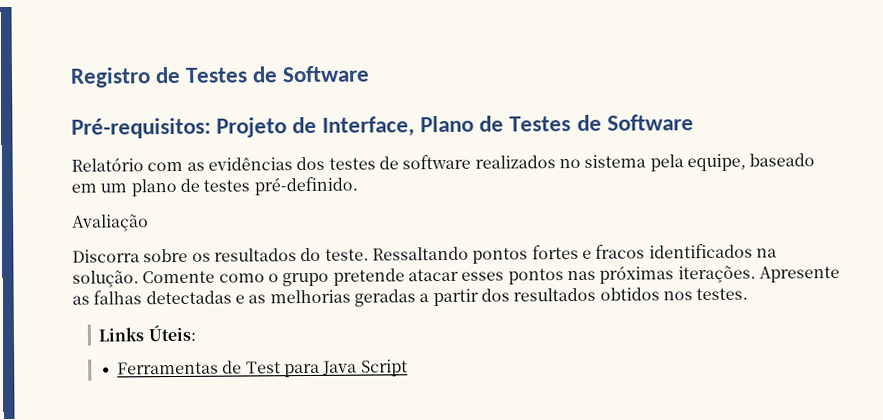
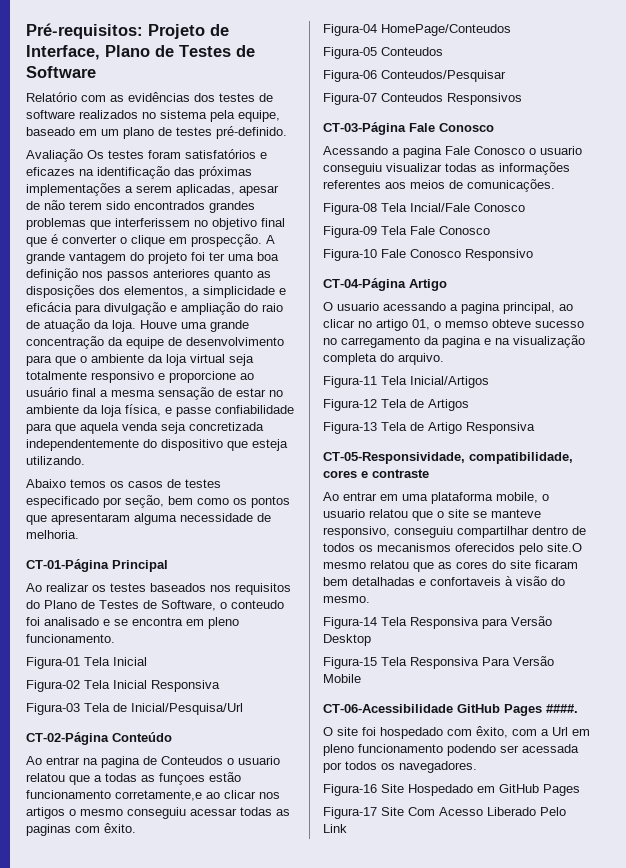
[70,65,371,88] Registro de Testes de Software // -> (26, 31) none
[72,243,777,264] [72,265,840,288] [72,287,749,307] [98,324,196,342] [117,359,408,378] // Discorra sobre os resultados do teste. Ressaltando pontos fortes e fracos identificados na solução. Comente como o grupo pretende atacar esses pontos nas próximas iterações. Apresente as falhas detectadas e as melhorias geradas a partir dos resultados obtidos nos testes. // Links Úteis: // Ferramentas de Test para Java Script -> [87,149,267,159] [26,166,252,179] [26,183,279,196] [26,200,255,213] [26,218,285,230] [26,234,275,247] [26,252,279,264] [26,268,271,281] [26,285,286,298] [26,302,283,315] [26,319,249,332] [26,336,284,349] [26,354,254,366] [26,371,254,383] [26,387,283,400] [26,404,294,417] [26,422,264,434] [26,439,288,451] [26,456,85,465] [26,479,221,488] [26,495,290,508] [26,513,271,525] [26,530,79,539] [26,559,168,572] [26,583,291,595] [26,600,284,611] [26,617,239,629] [26,634,115,643] [26,657,147,669] [26,680,220,692] [26,703,243,715] [26,732,172,745] [26,756,280,768] [26,772,241,785] [26,790,280,801] [26,807,290,819] [26,823,136,836] [323,24,511,36] [323,47,443,59] [323,70,506,82] [323,93,522,105] [323,122,494,135] [323,146,582,158] [323,162,570,175] [323,179,555,192] [323,203,525,215] [323,226,490,238] [323,249,533,261] [323,278,447,291] [323,302,573,314] [323,319,584,331] [323,335,585,348] [323,353,444,365] [323,376,489,388] [323,399,469,411] [323,422,535,434] [323,452,573,464] [323,469,429,478] [323,492,549,504] [323,509,541,521] [323,526,586,538] [323,543,582,555] [323,560,578,572] [323,576,565,586] [323,596,370,603] [323,616,552,629] [323,634,371,646] [323,656,554,669] [323,674,361,683] [323,704,578,716] [323,726,590,739] [323,744,579,756] [323,761,477,773] [323,784,580,796] [323,807,566,819] [323,824,347,833] Os testes foram satisfatórios e eficazes na identificação das próximas implementações a serem aplicadas, apesar de não terem sido encontrados grandes problemas que interferissem no objetivo final que é converter o clique em prospecção. A grande vantagem do projeto foi ter uma boa definição nos passos anteriores quanto as disposições dos elementos, a simplicidade e eficácia para divulgação e ampliação do raio de atuação da loja. Houve uma grande concentração da equipe de desenvolvimento para que o ambiente da loja virtual seja totalmente responsivo e proporcione ao usuário final a mesma sensação de estar no ambiente da loja física, e passe confiabilidade para que aquela venda seja concretizada independentemente do dispositivo que esteja utilizando. // Abaixo temos os casos de testes especificado por seção, bem como os pontos que apresentaram alguma necessidade de melhoria. // CT-01-Página Principal // Ao realizar os testes baseados nos requisitos do Plano de Testes de Software, o conteudo foi analisado e se encontra em pleno funcionamento. // Figura-01 Tela Inicial // Figura-02 Tela Inicial Responsiva // Figura-03 Tela de Inicial/Pesquisa/Url // CT-02-Página Conteúdo // Ao entrar na pagina de Conteudos o usuario relatou que a todas as funçoes estão funcionamento corretamente,e ao clicar nos artigos o mesmo conseguiu acessar todas as paginas com êxito. // Figura-04 HomePage/Conteudos // Figura-05 Conteudos // Figura-06 Conteudos/Pesquisar // Figura-07 Conteudos Responsivos // CT-03-Página Fale Conosco // Acessando a pagina Fale Conosco o usuario conseguiu visualizar todas as informações referentes aos meios de comunicações. // Figura-08 Tela Incial/Fale Conosco // Figura-09 Tela Fale Conosco // Figura-10 Fale Conosco Responsivo // CT-04-Página Artigo // O usuario acessando a pagina principal, ao clicar no artigo 01, o memso obteve sucesso no carregamento da pagina e na visualização completa do arquivo. // Figura-11 Tela Inicial/Artigos // Figura-12 Tela de Artigos // Figura-13 Tela de Artigo Responsiva // CT-05-Responsividade, compatibilidade, cores e contraste // Ao entrar em uma plataforma mobile, o usuario relatou que o site se manteve responsivo, conseguiu compartilhar dentro de todos os mecanismos oferecidos pelo site.O mesmo relatou que as cores do site ficaram bem detalhadas e confortaveis à visão do mesmo. // Figura-14 Tela Responsiva para Versão Desktop // Figura-15 Tela Responsiva Para Versão Mobile // CT-06-Acessibilidade GitHub Pages ####. // O site foi hospedado com êxito, com a Url em pleno funcionamento podendo ser acessada por todos os navegadores. // Figura-16 Site Hospedado em GitHub Pages // Figura-17 Site Com Acesso Liberado Pelo Link

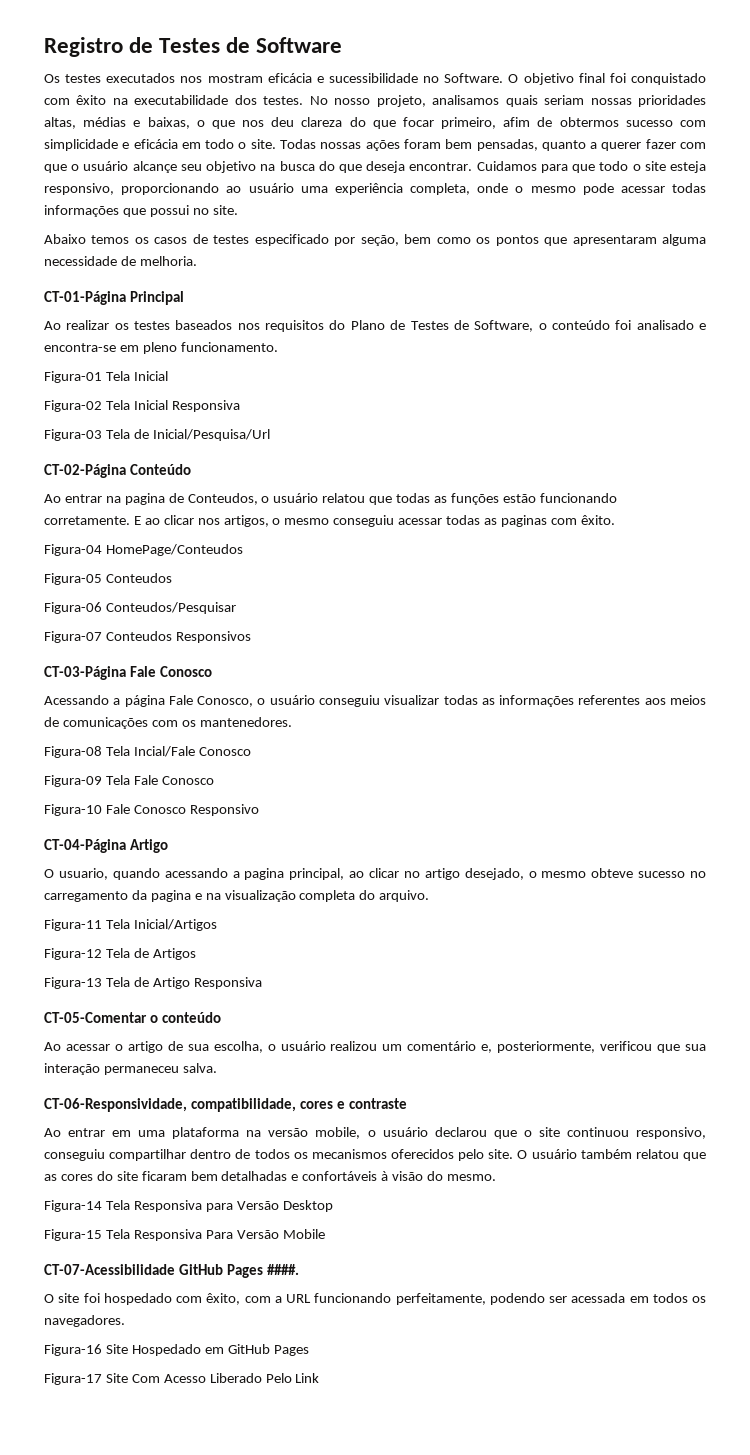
[26,23,229,39] [26,45,150,60] Pré-requisitos: Projeto de Interface, Plano -> [44,37,123,57] Registro
[26,92,273,102] [26,110,280,122] [26,126,287,139] [26,149,267,162] [26,166,252,179] [26,183,279,196] [26,200,255,213] [26,218,285,230] [26,234,275,247] [26,252,279,264] [26,268,271,281] [26,285,286,298] [26,302,283,315] [26,319,249,332] [26,336,284,349] [26,354,254,366] [26,371,254,383] [26,387,283,400] [26,404,294,417] [26,422,264,434] [26,439,288,451] [26,456,85,465] Relatório com as evidências dos testes de software realizados no sistema pela equipe, baseado em um plano de testes pré-definido. // Avaliação Os testes foram satisfatórios e eficazes na identificação das próximas implementações a serem aplicadas, apesar de não terem sido encontrados grandes problemas que interferissem no objetivo final que é converter o clique em prospecção. A grande vantagem do projeto foi ter uma boa definição nos passos anteriores quanto as disposições dos elementos, a simplicidade e eficácia para divulgação e ampliação do raio de atuação da loja. Houve uma grande concentração da equipe de desenvolvimento para que o ambiente da loja virtual seja totalmente responsivo e proporcione ao usuário final a mesma sensação de estar no ambiente da loja física, e passe confiabilidade para que aquela venda seja concretizada independentemente do dispositivo que esteja utilizando. -> [44,73,706,85] [44,95,706,107] [44,117,706,129] [44,139,706,151] [44,161,706,173] [44,183,706,195] [44,205,238,217] Os testes executados nos mostram eficácia e sucessibilidade no Software. O objetivo final foi conquistado com êxito na executabilidade dos testes. No nosso projeto, analisamos quais seriam nossas prioridades altas, médias e baixas, o que nos deu clareza do que focar primeiro, afim de obtermos sucesso com simplicidade e eficácia em todo o site. Todas nossas ações foram bem pensadas, quanto a querer fazer com que o usuário alcançe seu objetivo na busca do que deseja encontrar. Cuidamos para que todo o site esteja responsivo, proporcionando ao usuário uma experiência completa, onde o mesmo pode acessar todas informações que possui no site.
[231,600,284,609] conteudo -> [551,320,610,330] conteúdo
[114,617,183,626] se encontra -> [44,343,116,352] encontra-se
[161,756,280,765] [26,772,241,785] [26,790,202,801] Conteudos o usuario relatou que a todas as funçoes estão funcionamento corretamente,e -> [187,493,617,505] [44,516,141,525] Conteudos, o usuário relatou que todas as funções estão funcionando corretamente. E
[26,807,65,819] artigos -> [223,515,269,527] artigos,
[403,146,582,158] pagina Fale Conosco o usuario -> [124,695,315,707] página Fale Conosco, o usuário
[467,179,555,192] comunicações. -> [62,717,292,729] comunicações com os mantenedores.
[337,302,379,311] usuario -> [58,868,160,880] usuario, quando
[412,319,488,330] 01, o memso -> [464,868,587,880] desejado, o mesmo
[323,452,465,464] CT-05-Responsividade, -> [44,1012,221,1023] [44,1041,706,1053] [44,1063,217,1075] [44,1098,187,1112] CT-05-Comentar o conteúdo // Ao acessar o artigo de sua escolha, o usuário realizou um comentário e, posteriormente, verificou que sua interação permaneceu salva. // CT-06-Responsividade,
[496,492,549,503] [323,509,408,518] mobile, o usuario relatou -> [246,1127,487,1139] na versão mobile, o usuário declarou
[473,509,541,518] se manteve -> [566,1127,629,1137] continuou
[547,543,582,552] [323,562,366,569] site.O mesmo -> [488,1149,632,1159] site. O usuário também
[430,577,501,586] confortaveis -> [302,1171,378,1181] confortáveis
[323,704,453,713] CT-06-Acessibilidade -> [44,1264,175,1275] CT-07-Acessibilidade
[552,727,590,736] [323,744,443,756] Url em pleno funcionamento -> [286,1293,486,1305] URL funcionando perfeitamente,
[323,762,342,773] por -> [629,1296,649,1303] em

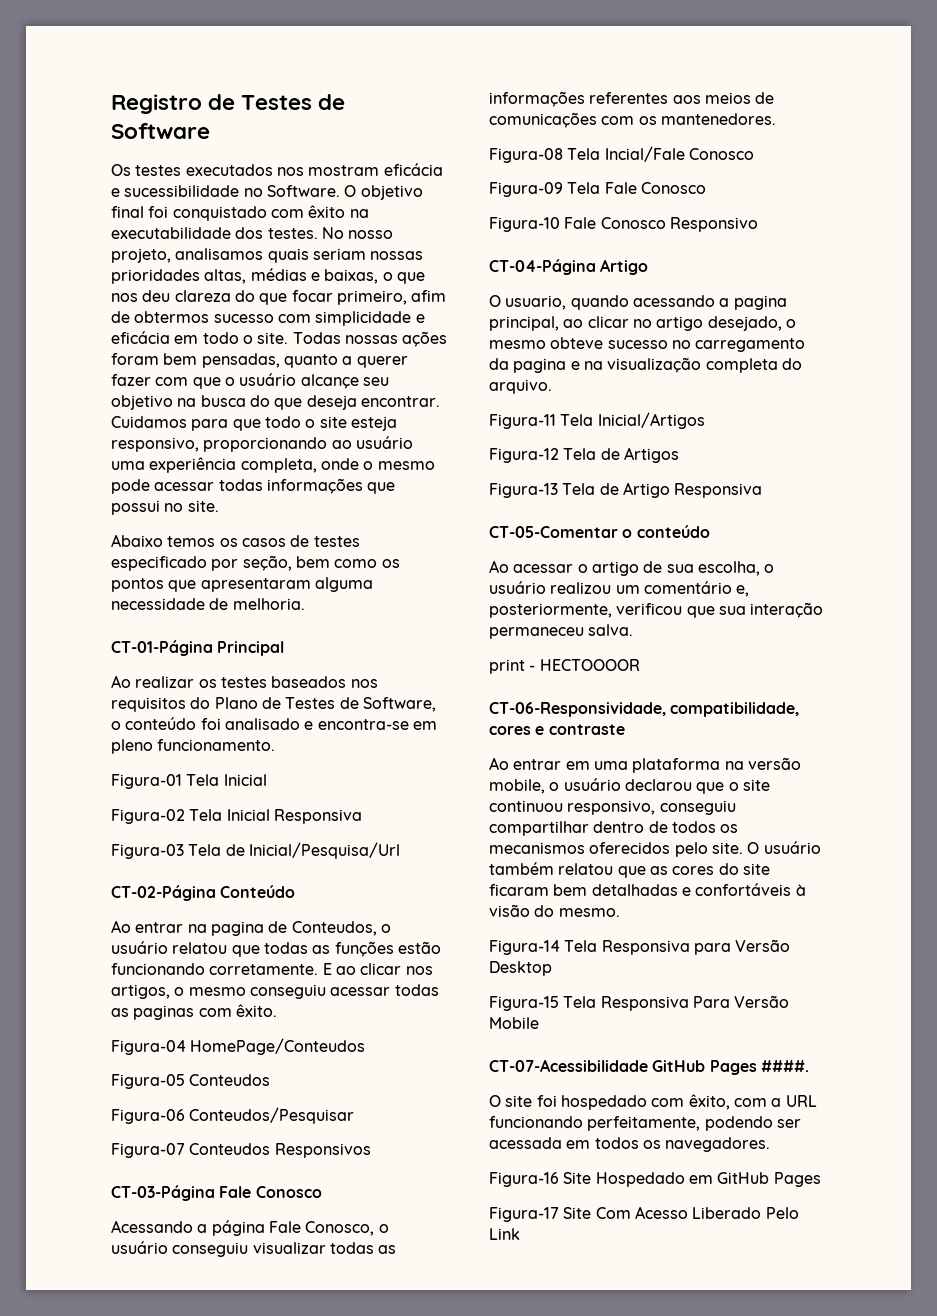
(217, 1068) none -> [489,659,640,674] // print - HECTOOOOR

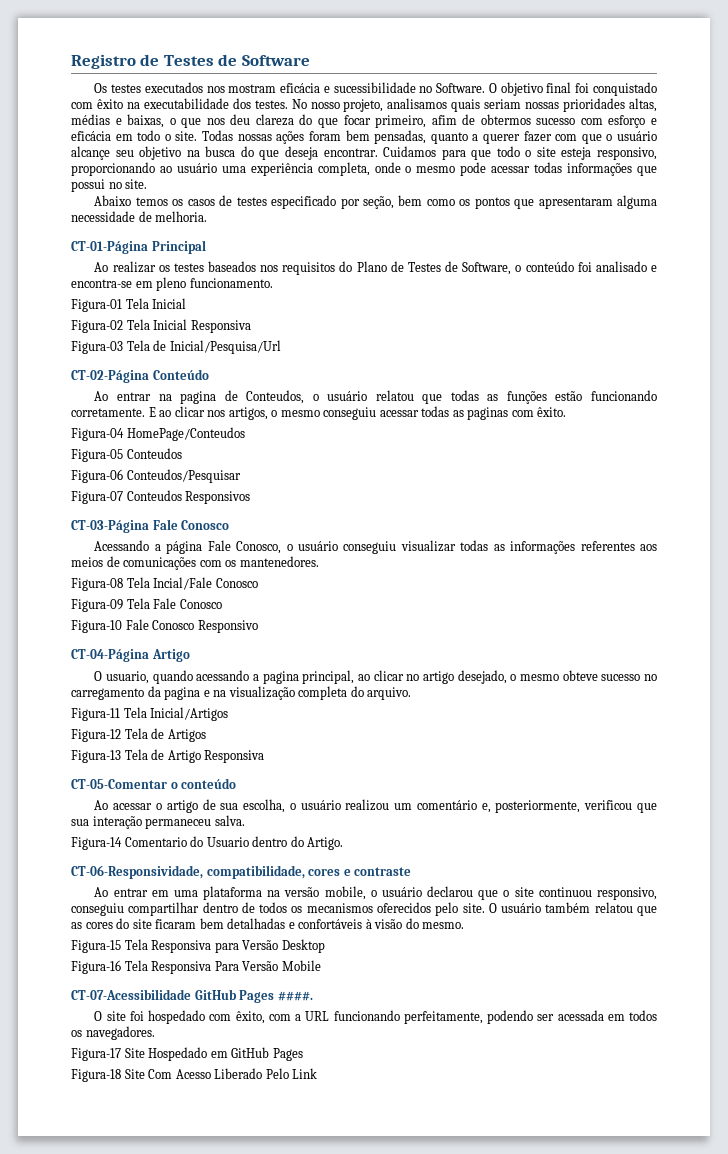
[315,311,412,326] simplicidade -> [608,115,646,128] esforço
[489,659,640,674] print - HECTOOOOR -> [71,836,344,850] Figura-14 Comentario do Usuario dentro do Artigo.
[489,940,560,955] Figura-14 -> [71,940,121,953] Figura-15
[489,996,559,1011] Figura-15 -> [71,960,121,974] Figura-16
[489,1172,559,1187] Figura-16 -> [71,1048,121,1061] Figura-17
[489,1207,559,1222] Figura-17 -> [71,1069,121,1082] Figura-18

